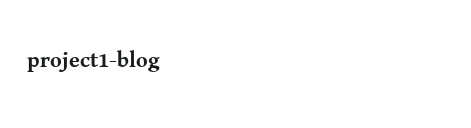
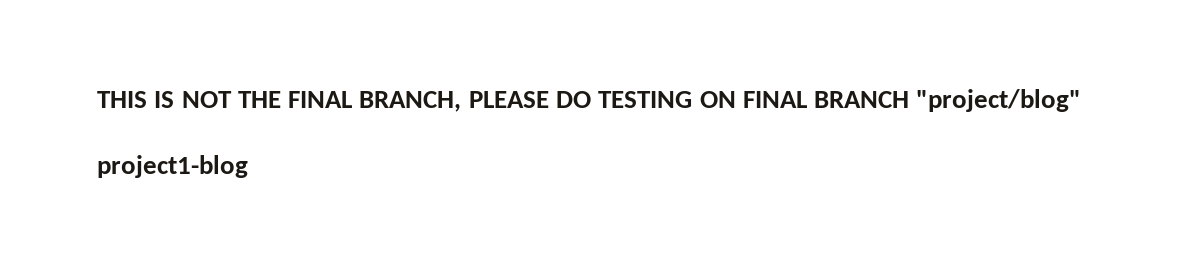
(27, 61) none -> [97,89,1082,112] THIS IS NOT THE FINAL BRANCH, PLEASE DO TESTING ON FINAL BRANCH "project/blog" //

